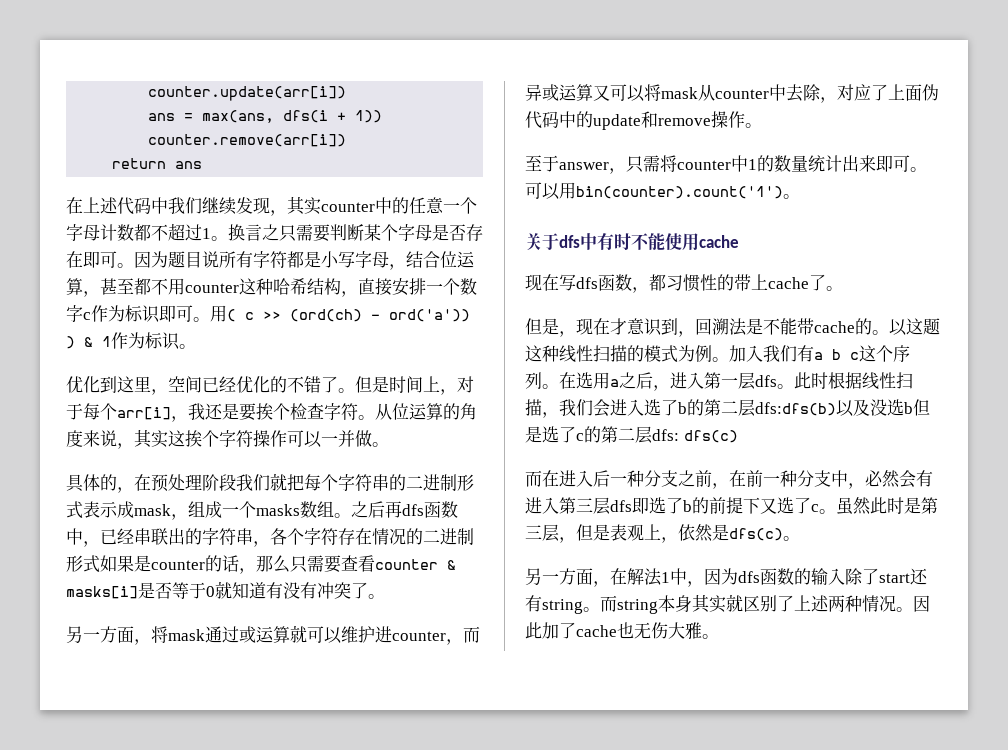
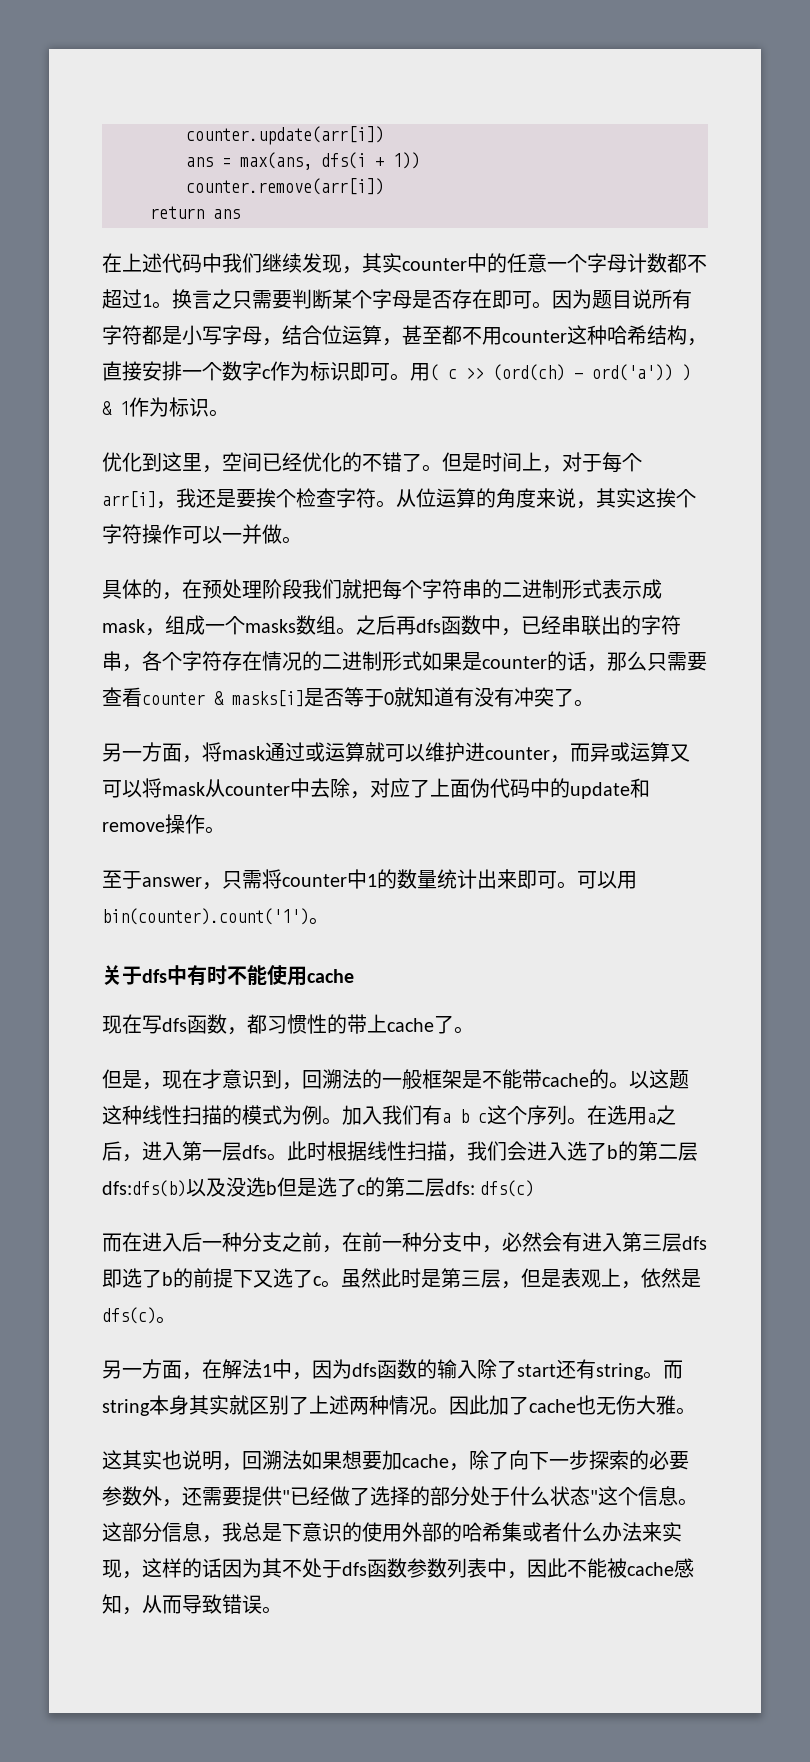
(747, 327) none -> [362,1069,462,1089] 的一般框架
(719, 636) none -> [102,1450,689,1471] [102,1486,698,1507] [102,1522,682,1543] [102,1558,694,1579] [102,1594,282,1615] // 这其实也说明，回溯法如果想要加cache，除了向下一步探索的必要参数外，还需要提供"已经做了选择的部分处于什么状态"这个信息。这部分信息，我总是下意识的使用外部的哈希集或者什么办法来实现，这样的话因为其不处于dfs函数参数列表中，因此不能被cache感知，从而导致错误。

